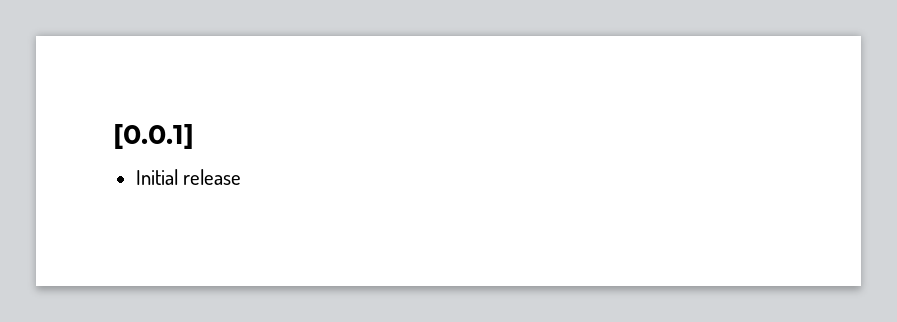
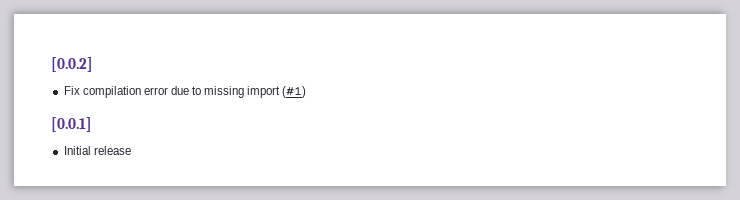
(113, 136) none -> [51,57,93,72] [63,86,307,98] [0.0.2] // Fix compilation error due to missing import (#1) //

